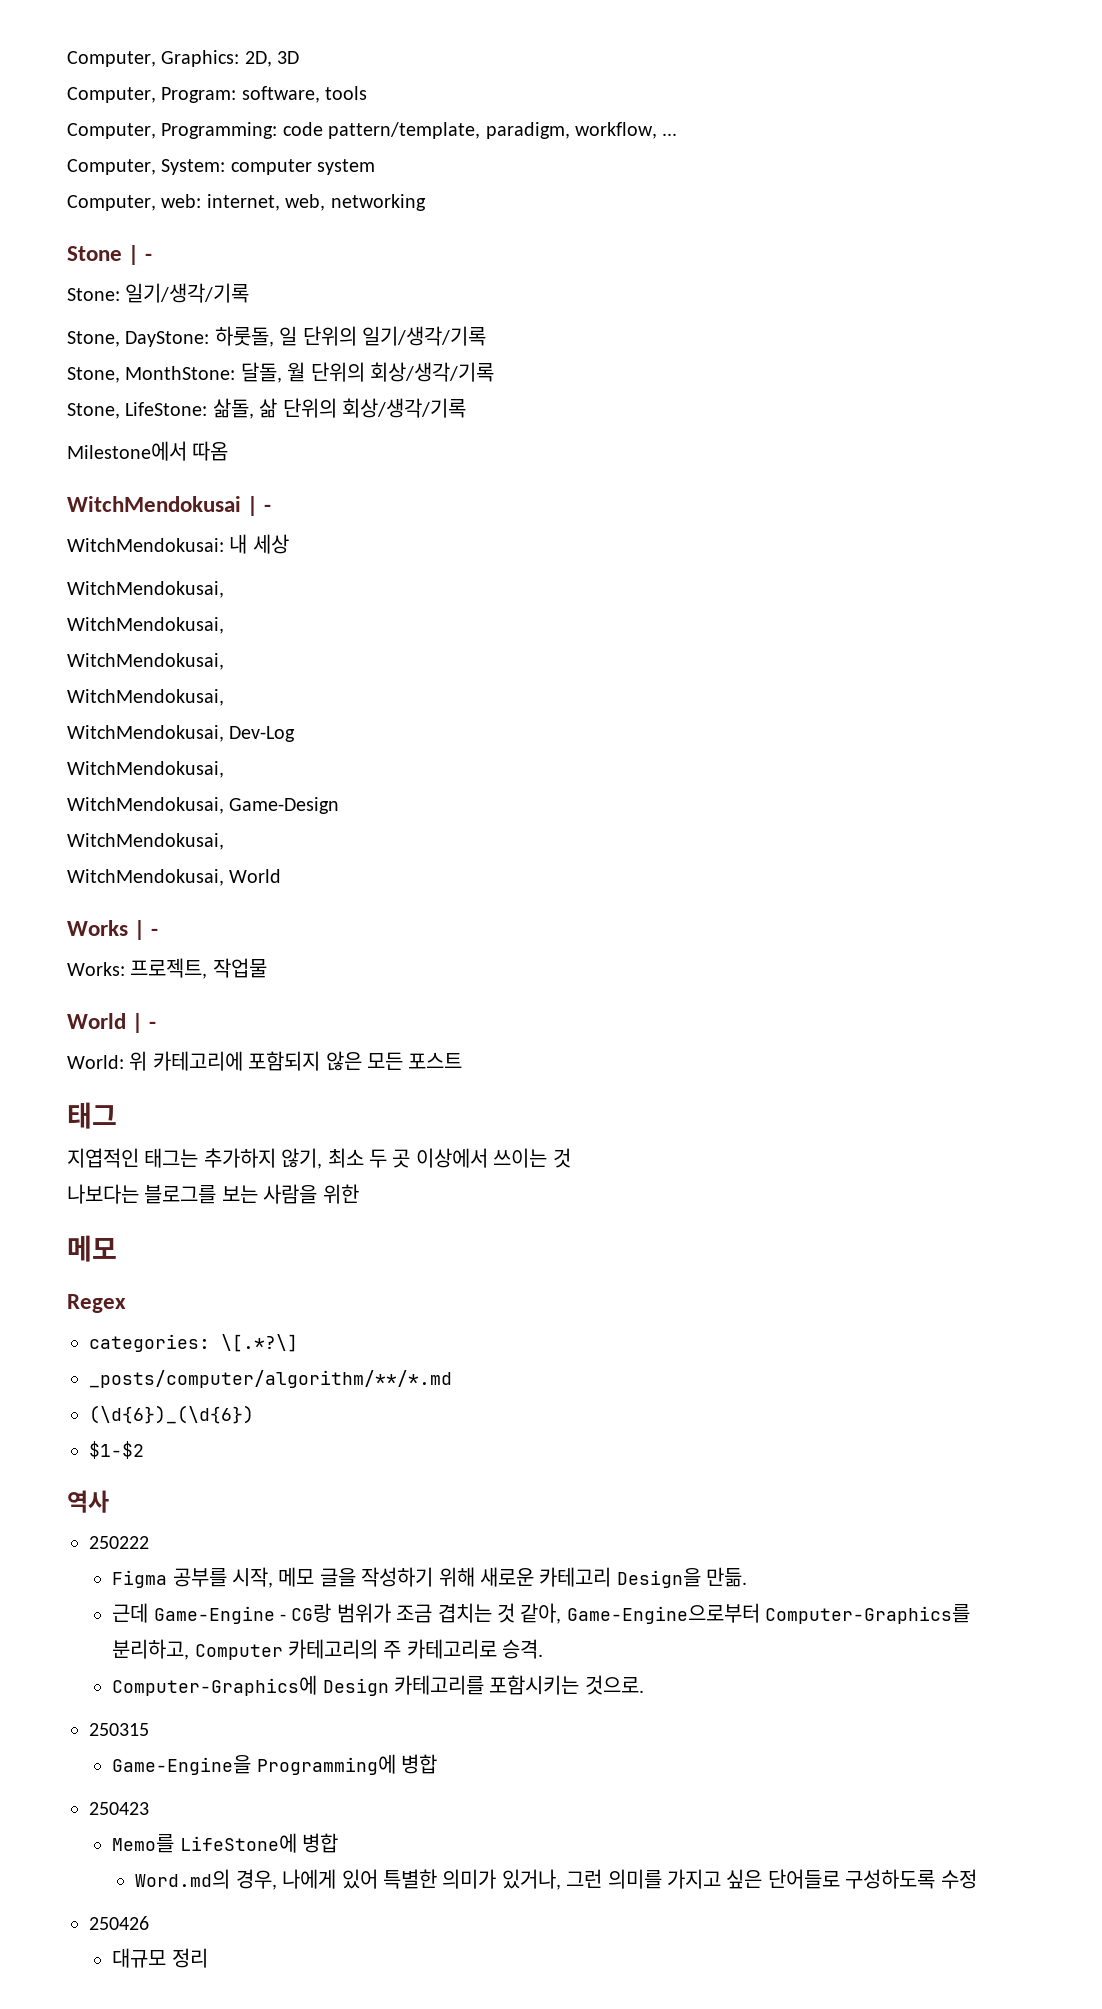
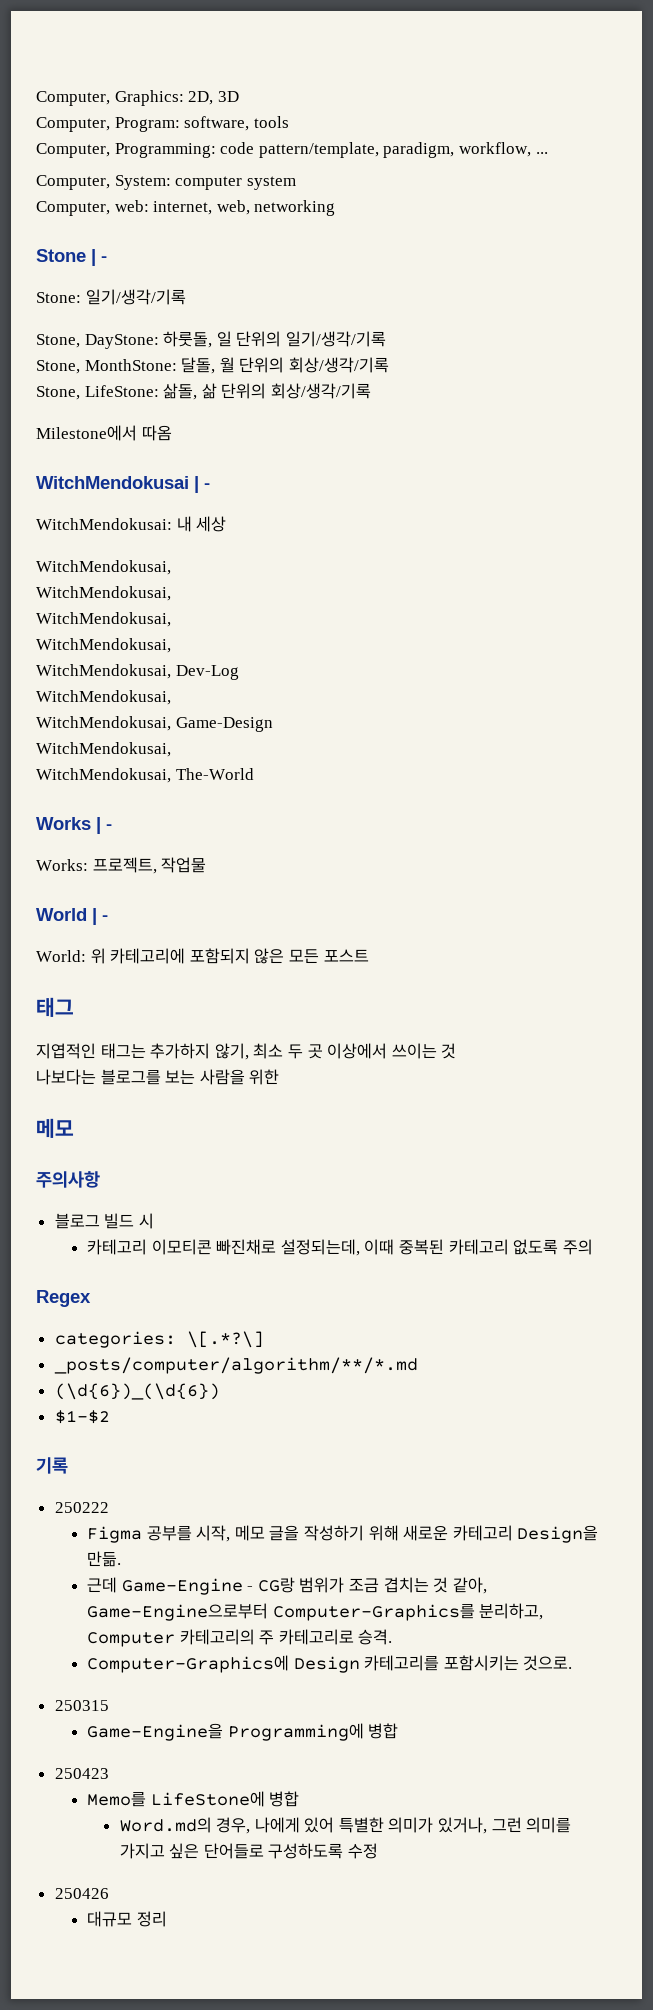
[229,869,282,883] World -> [175,768,254,780] The-World
(117, 1248) none -> [36,1171,100,1188] [54,1213,154,1229] [87,1239,593,1256] // 주의사항 // 블로그 빌드 시 // 카테고리 이모티콘 빠진채로 설정되는데, 이때 중복된 카테고리 없도록 주의
[67,1490,109,1513] 역사 -> [36,1457,68,1474] 기록

